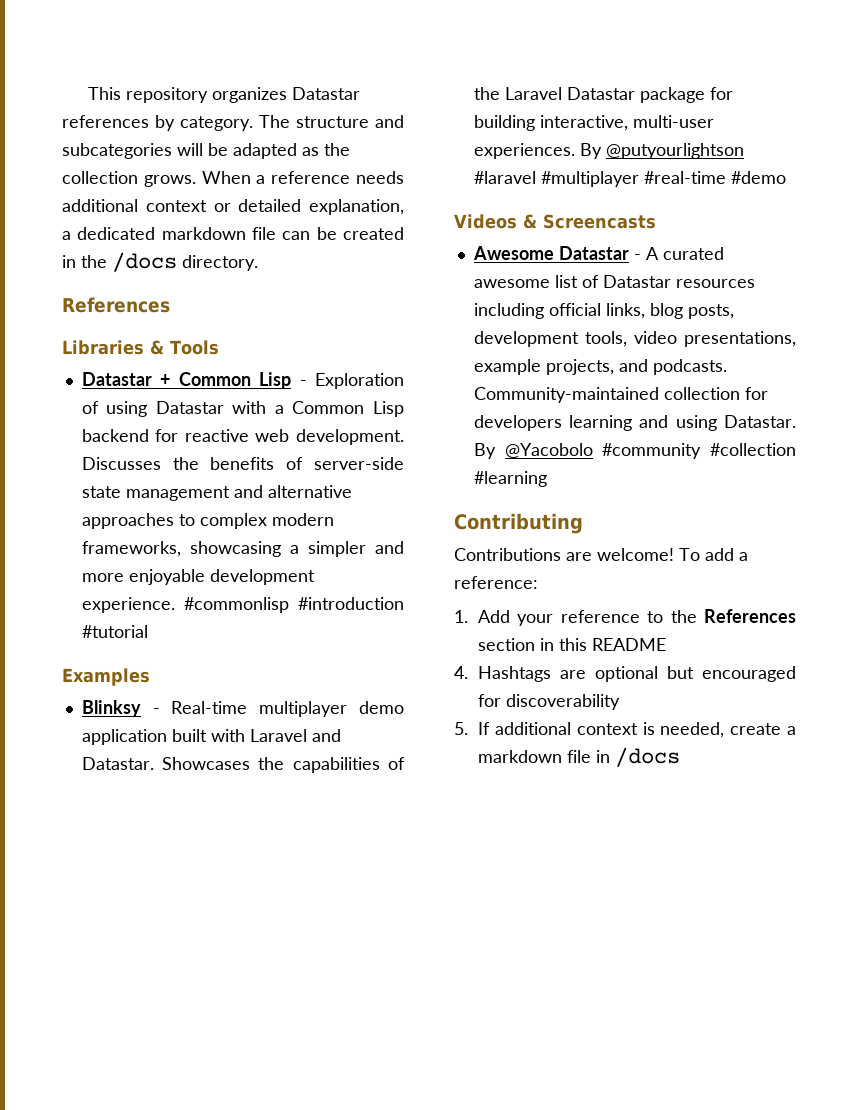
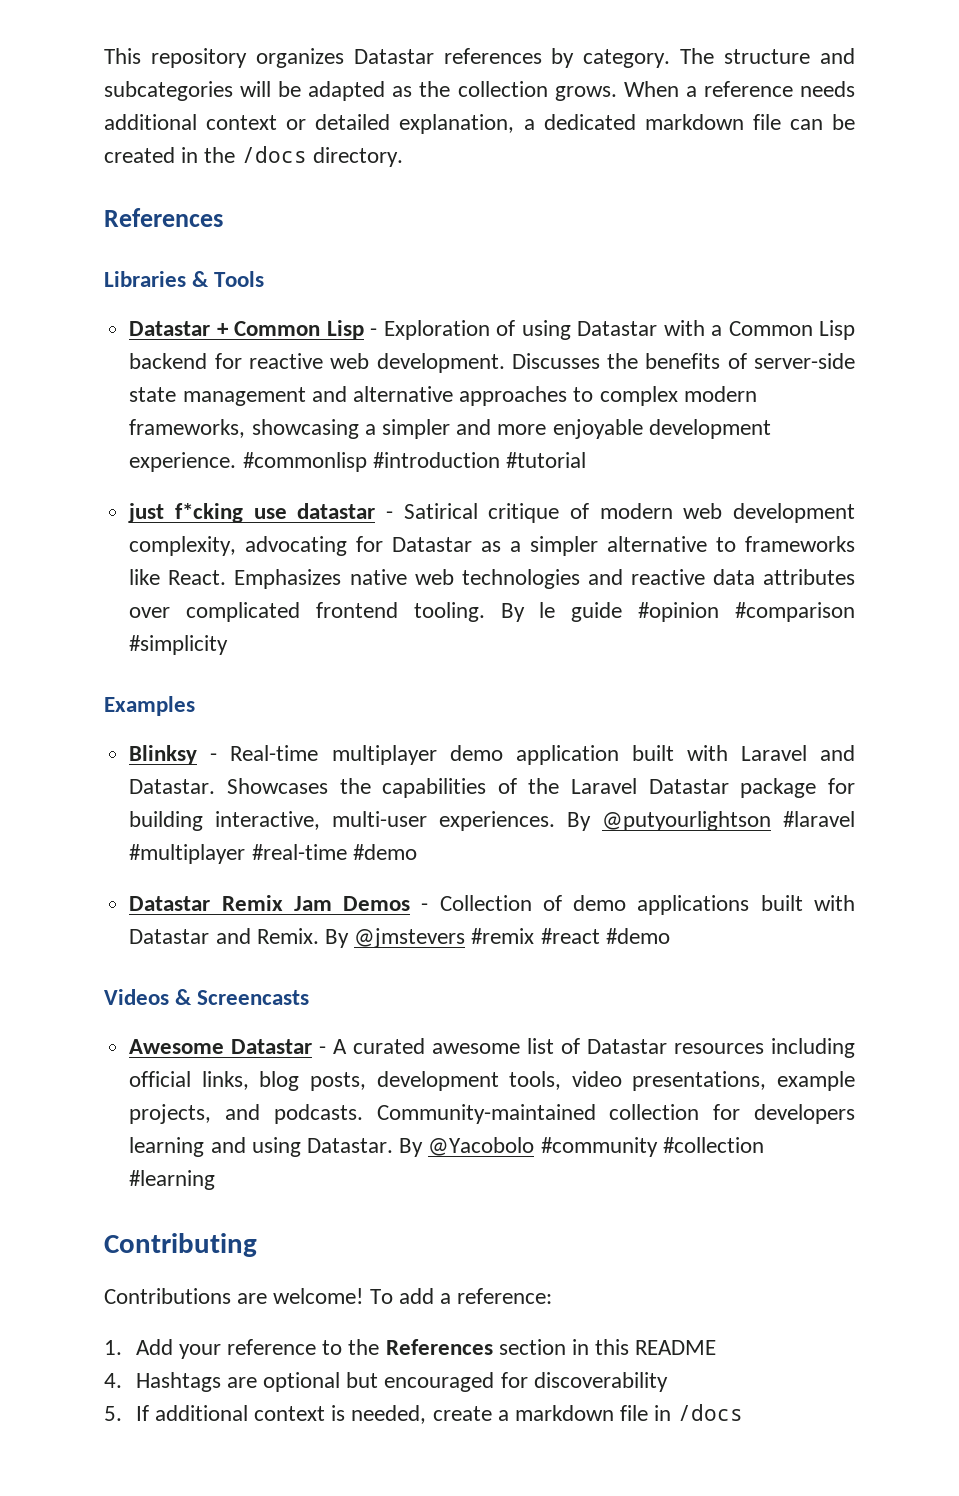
(148, 631) none -> [128,503,855,523] [129,536,855,556] [129,569,855,589] [129,602,855,622] [129,635,229,655] // just f*cking use datastar - Satirical critique of modern web development complexity, advocating for Datastar as a simpler alternative to frameworks like React. Emphasizes native web technologies and reactive data attributes over complicated frontend tooling. By le guide #opinion #comparison #simplicity
(786, 177) none -> [129,895,855,915] [129,928,670,948] // Datastar Remix Jam Demos - Collection of demo applications built with Datastar and Remix. By @jmstevers #remix #react #demo

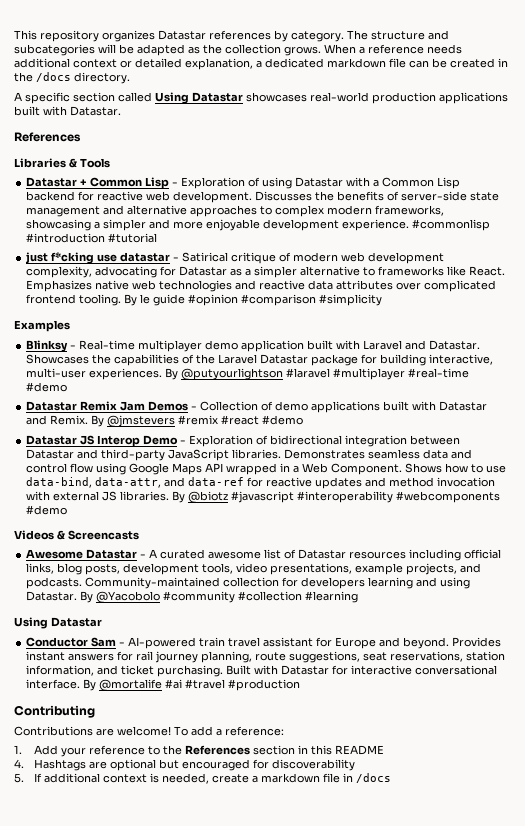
(403, 157) none -> [14,92,508,104] [14,106,121,116] // A specific section called Using Datastar showcases real-world production applications built with Datastar.
(670, 936) none -> [26,435,461,447] [26,449,473,461] [26,463,507,475] [26,477,496,489] [26,491,501,503] [26,505,68,515] // Datastar JS Interop Demo - Exploration of bidirectional integration between Datastar and third-party JavaScript libraries. Demonstrates seamless data and control flow using Google Maps API wrapped in a Web Component. Shows how to use data-bind, data-attr, and data-ref for reactive updates and method invocation with external JS libraries. By @biotz #javascript #interoperability #webcomponents #demo
(216, 1180) none -> [14,617,102,629] [26,637,502,649] [26,651,506,663] [26,665,498,677] [26,679,301,691] // Using Datastar // Conductor Sam - AI-powered train travel assistant for Europe and beyond. Provides instant answers for rail journey planning, route suggestions, seat reservations, station information, and ticket purchasing. Built with Datastar for interactive conversational interface. By @mortalife #ai #travel #production

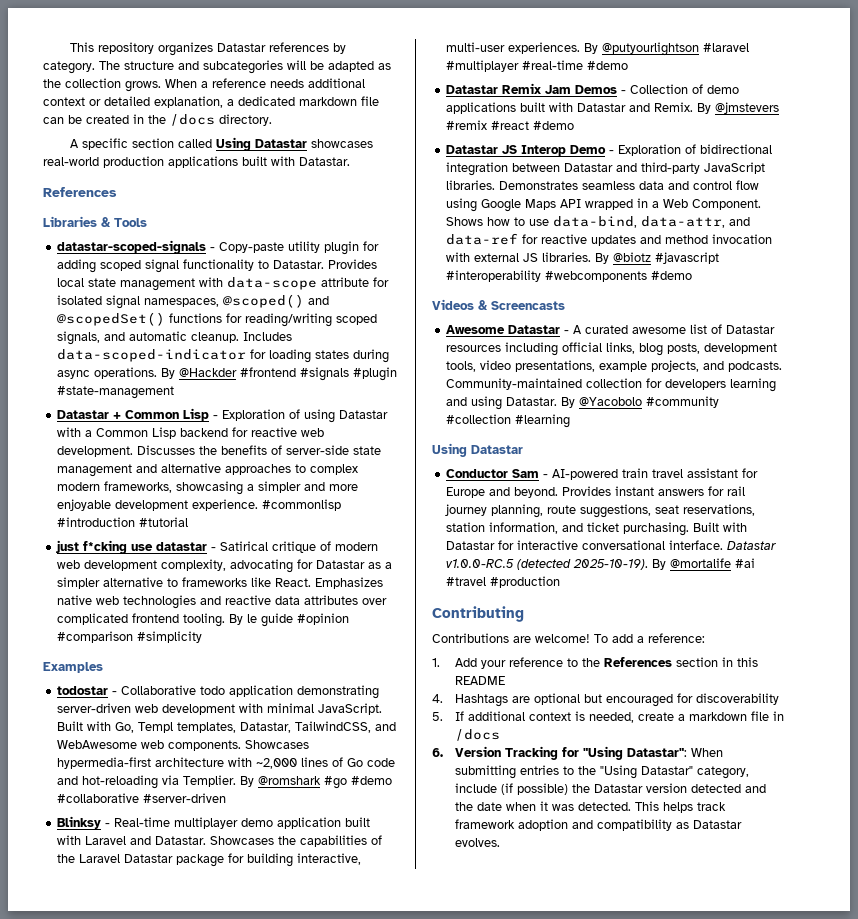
(110, 163) none -> [57,240,380,255] [57,259,378,273] [57,277,390,291] [57,294,330,309] [57,312,378,327] [57,331,293,345] [57,349,390,363] [57,367,398,381] [57,386,175,399] // datastar-scoped-signals - Copy-paste utility plugin for adding scoped signal functionality to Datastar. Provides local state management with data-scope attribute for isolated signal namespaces, @scoped() and @scopedSet() functions for reading/writing scoped signals, and automatic cleanup. Includes data-scoped-indicator for loading states during async operations. By @Hackder #frontend #signals #plugin #state-management
(70, 326) none -> [57,685,380,699] [57,703,383,715] [57,721,397,733] [57,740,310,751] [57,757,396,769] [57,775,393,789] [57,793,227,803] // todostar - Collaborative todo application demonstrating server-driven web development with minimal JavaScript. Built with Go, Templ templates, Datastar, TailwindCSS, and WebAwesome web components. Showcases hypermedia-first architecture with ~2,000 lines of Go code and hot-reloading via Templier. By @romshark #go #demo #collaborative #server-driven
(81, 684) none -> [727,541,777,550] [446,559,649,570] Datastar v1.0.0-RC.5 (detected 2025-10-19).
(391, 778) none -> [432,746,723,760] [454,765,749,779] [454,783,766,795] [454,801,726,813] [454,819,742,831] [454,838,500,847] // 6. Version Tracking for "Using Datastar": When submitting entries to the "Using Datastar" category, include (if possible) the Datastar version detected and the date when it was detected. This helps track framework adoption and compatibility as Datastar evolves.

